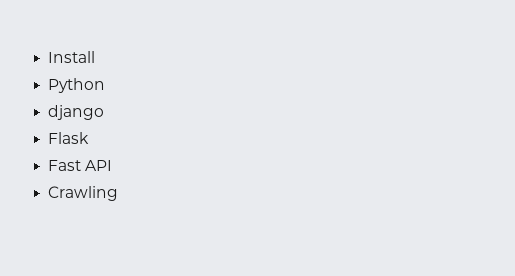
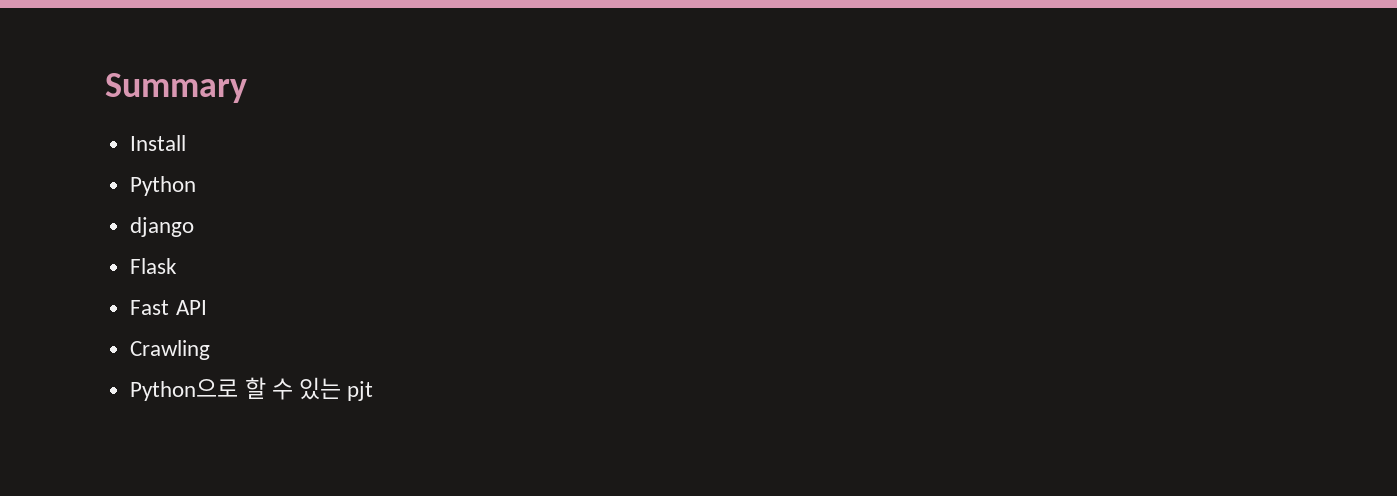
(48, 57) none -> [105,73,247,103] Summary //
(119, 193) none -> [130,377,374,401] // Python으로 할 수 있는 pjt

